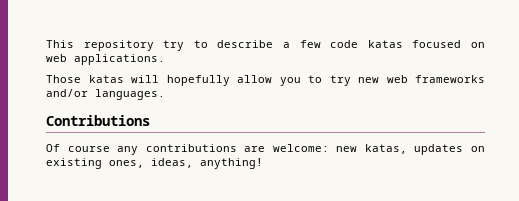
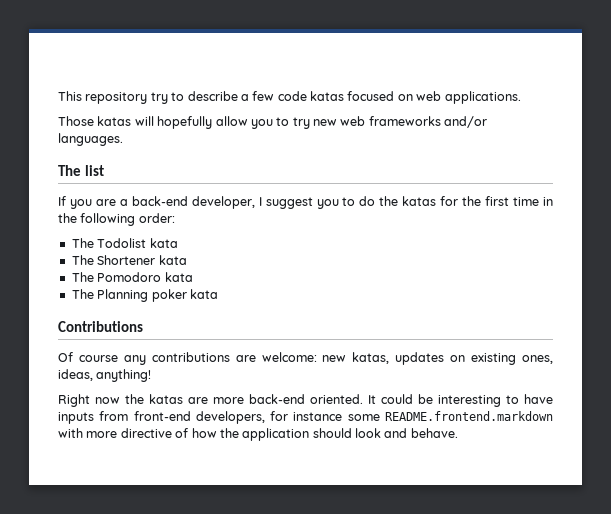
(165, 94) none -> [58,165,105,176] [58,196,553,209] [58,213,175,226] [71,238,178,248] [71,255,187,265] [71,272,193,282] [71,289,218,302] // The list // If you are a back-end developer, I suggest you to do the katas for the first time in the following order: // The Todolist kata // The Shortener kata // The Pomodoro kata // The Planning poker kata
(263, 163) none -> [58,394,553,407] [58,411,553,424] [58,428,458,441] // Right now the katas are more back-end oriented. It could be interesting to have inputs from front-end developers, for instance some README.frontend.markdown with more directive of how the application should look and behave.

